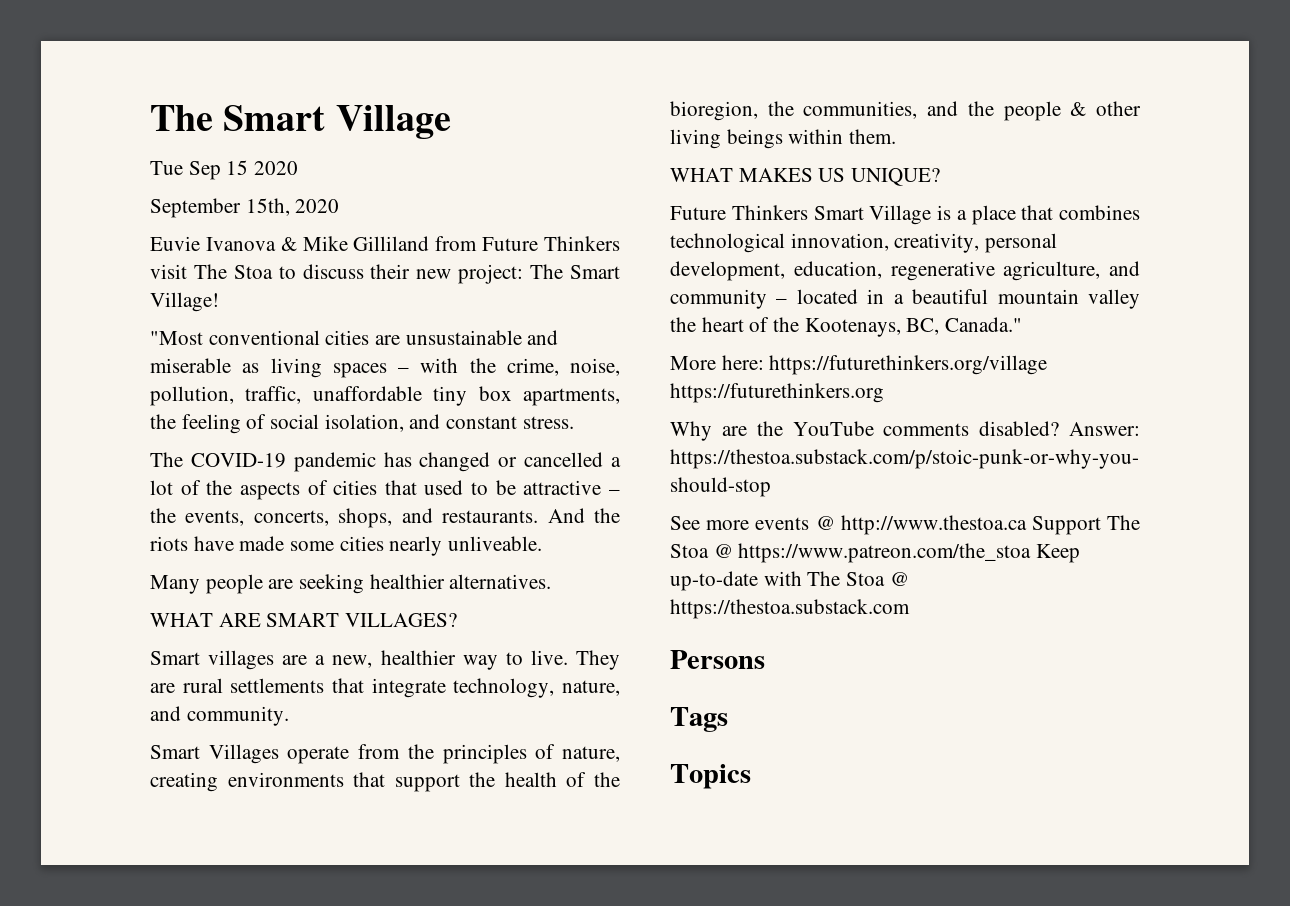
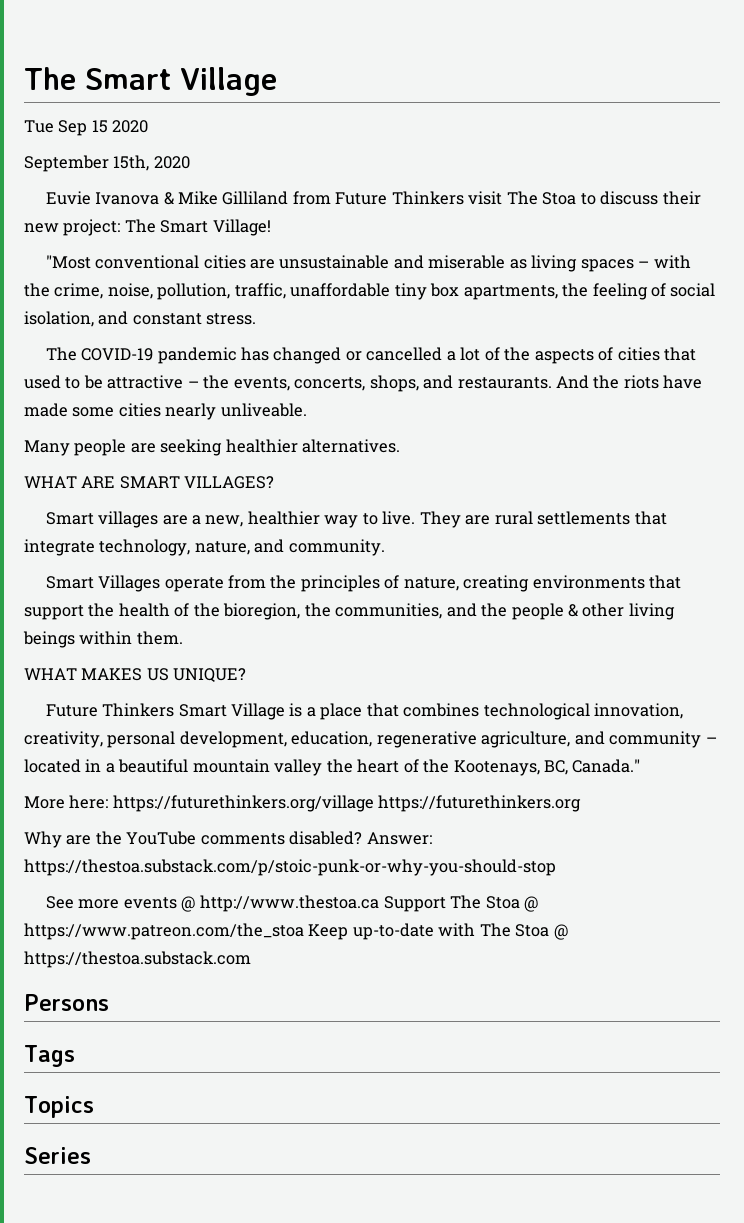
(751, 776) none -> [24,1147,91,1164] // Series

